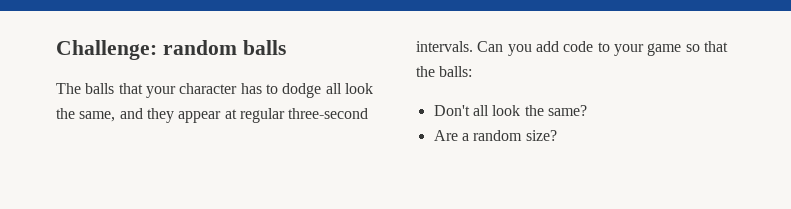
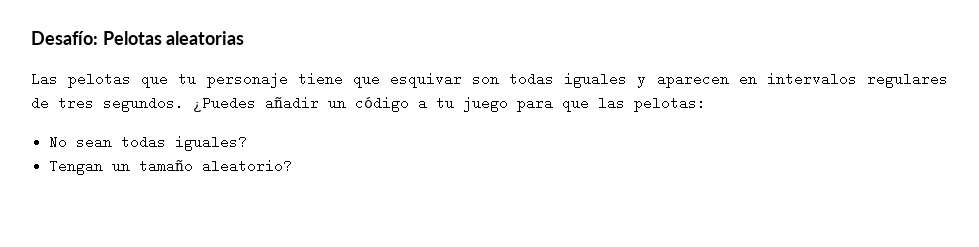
[56,40,286,60] [56,83,373,98] [56,108,369,123] [416,41,728,56] [416,66,473,77] [433,105,587,116] [433,130,557,141] Challenge: random balls // The balls that your character has to dodge all look the same, and they appear at regular three-second intervals. Can you add code to your game so that the balls: // Don't all look the same? // Are a random size? -> [31,31,245,45] [31,72,948,88] [31,96,706,112] [49,135,248,151] [49,159,293,175] Desafío: Pelotas aleatorias // Las pelotas que tu personaje tiene que esquivar son todas iguales y aparecen en intervalos regulares de tres segundos. ¿Puedes añadir un código a tu juego para que las pelotas: // No sean todas iguales? // Tengan un tamaño aleatorio?

